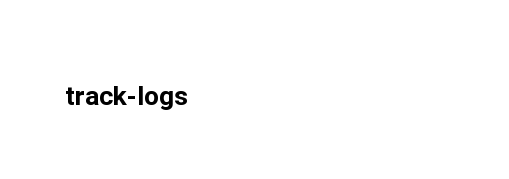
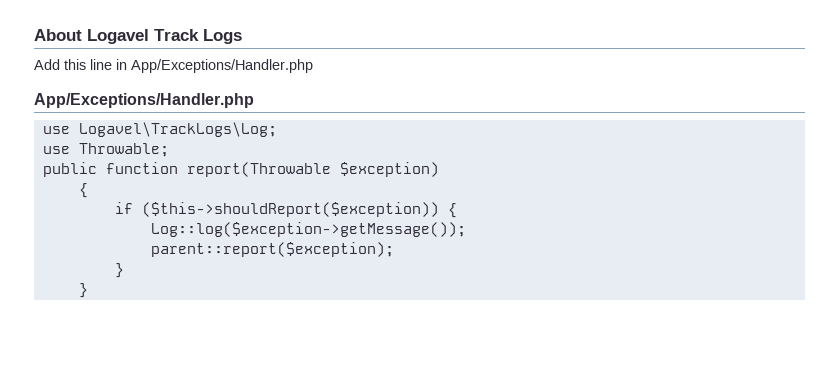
[65,86,188,110] track-logs -> [34,29,242,44] [34,59,313,73] [34,93,254,108] [42,122,277,137] [42,143,169,157] [42,162,439,177] [78,183,88,198] [114,202,457,218] [150,222,466,237] [150,242,394,257] [114,263,124,278] [78,283,88,298] About Logavel Track Logs // Add this line in App/Exceptions/Handler.php // App/Exceptions/Handler.php // use Logavel\TrackLogs\Log; // use Throwable; // public function report(Throwable $exception) // { // if ($this->shouldReport($exception)) { // Log::log($exception->getMessage()); // parent::report($exception); // } // }

